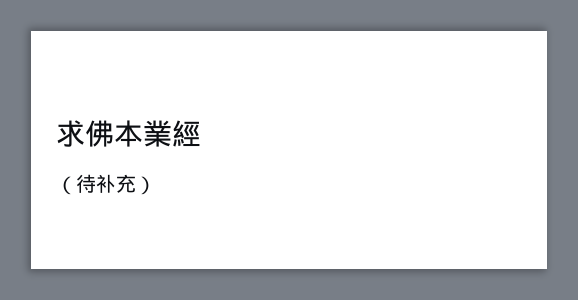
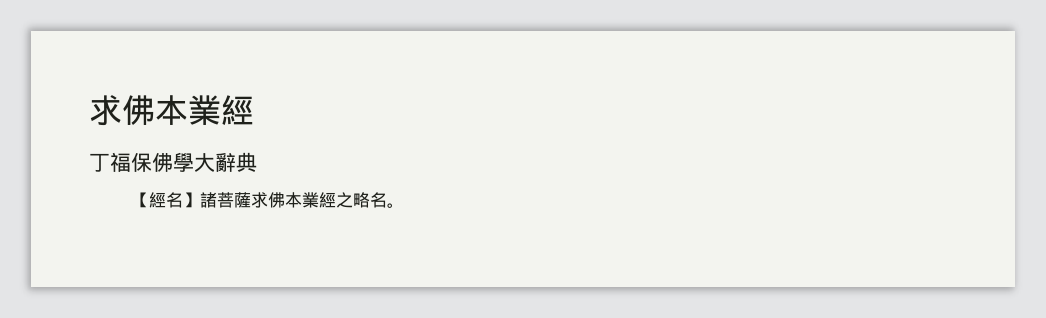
[56,174,156,195] （待补充） -> [89,152,257,172] [131,192,404,208] 丁福保佛學大辭典 // 【經名】諸菩薩求佛本業經之略名。

